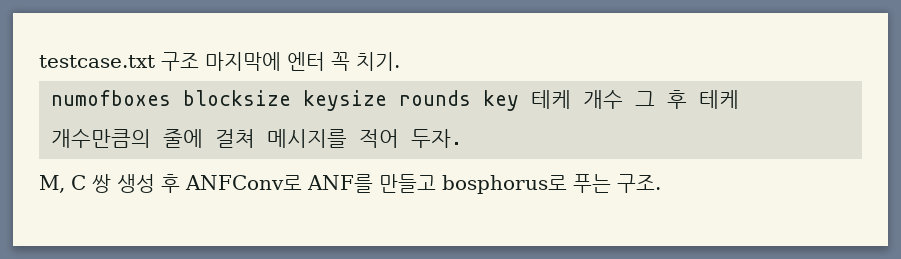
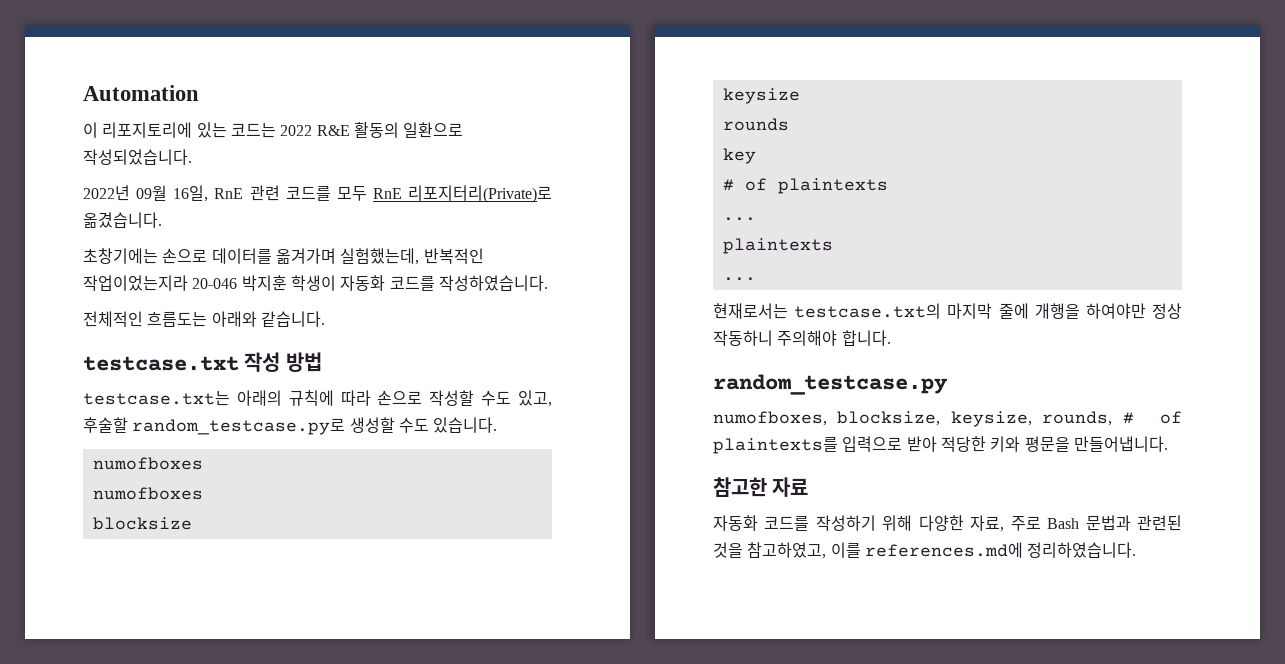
[39,52,400,71] [51,90,171,106] testcase.txt 구조 마지막에 엔터 꼭 치기. // numofboxes -> [83,85,199,101] [83,122,464,138] [83,149,192,165] [83,185,552,203] [83,212,162,228] [83,248,484,265] [83,275,548,291] [83,311,325,327] [83,352,322,372] [83,390,552,407] [83,417,498,435] [92,457,203,470] [92,487,203,500] Automation // 이 리포지토리에 있는 코드는 2022 R&E 활동의 일환으로 작성되었습니다. // 2022년 09월 16일, RnE 관련 코드를 모두 RnE 리포지터리(Private)로 옮겼습니다. // 초창기에는 손으로 데이터를 옮겨가며 실험했는데, 반복적인 작업이었는지라 20-046 박지훈 학생이 자동화 코드를 작성하였습니다. // 전체적인 흐름도는 아래와 같습니다. // testcase.txt 작성 방법 // testcase.txt는 아래의 규칙에 따라 손으로 작성할 수도 있고, 후술할 random_testcase.py로 생성할 수도 있습니다. // numofboxes // numofboxes //
(291, 98) none -> (192, 523) //
(387, 100) none -> (800, 96) //
(471, 98) none -> (789, 124) //
[531,90,739,109] [51,129,462,148] [39,174,661,194] 테케 개수 그 후 테케 개수만큼의 줄에 걸쳐 메시지를 적어 두자. // M, C 쌍 생성 후 ANFConv로 ANF를 만들고 bosphorus로 푸는 구조. -> [722,178,888,194] [722,217,756,221] [722,238,833,254] [722,277,756,281] [713,303,1182,319] [713,330,891,346] [713,374,948,395] [713,411,1182,427] [713,436,1168,454] [713,477,809,497] [713,515,1182,532] [713,542,1137,559] // # of plaintexts // ... // plaintexts // ... // 현재로서는 testcase.txt의 마지막 줄에 개행을 하여야만 정상 작동하니 주의해야 합니다. // random_testcase.py // numofboxes, blocksize, keysize, rounds, # of plaintexts를 입력으로 받아 적당한 키와 평문을 만들어냅니다. // 참고한 자료 // 자동화 코드를 작성하기 위해 다양한 자료, 주로 Bash 문법과 관련된 것을 참고하였고, 이를 references.md에 정리하였습니다.

